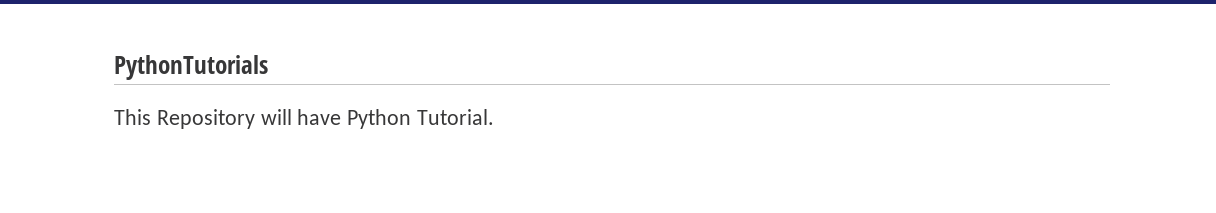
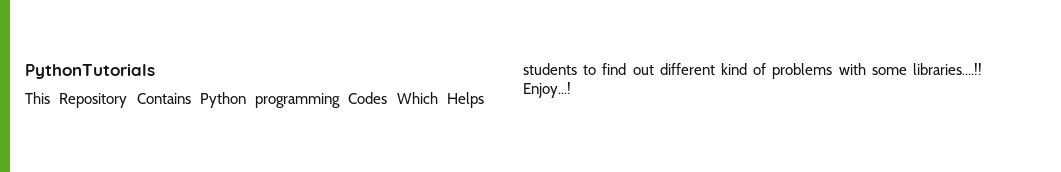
[260,109,495,129] will have Python Tutorial. -> [136,92,484,108] [523,63,982,79] [523,82,571,98] Contains Python programming Codes Which Helps students to find out different kind of problems with some libraries....!! Enjoy...!

